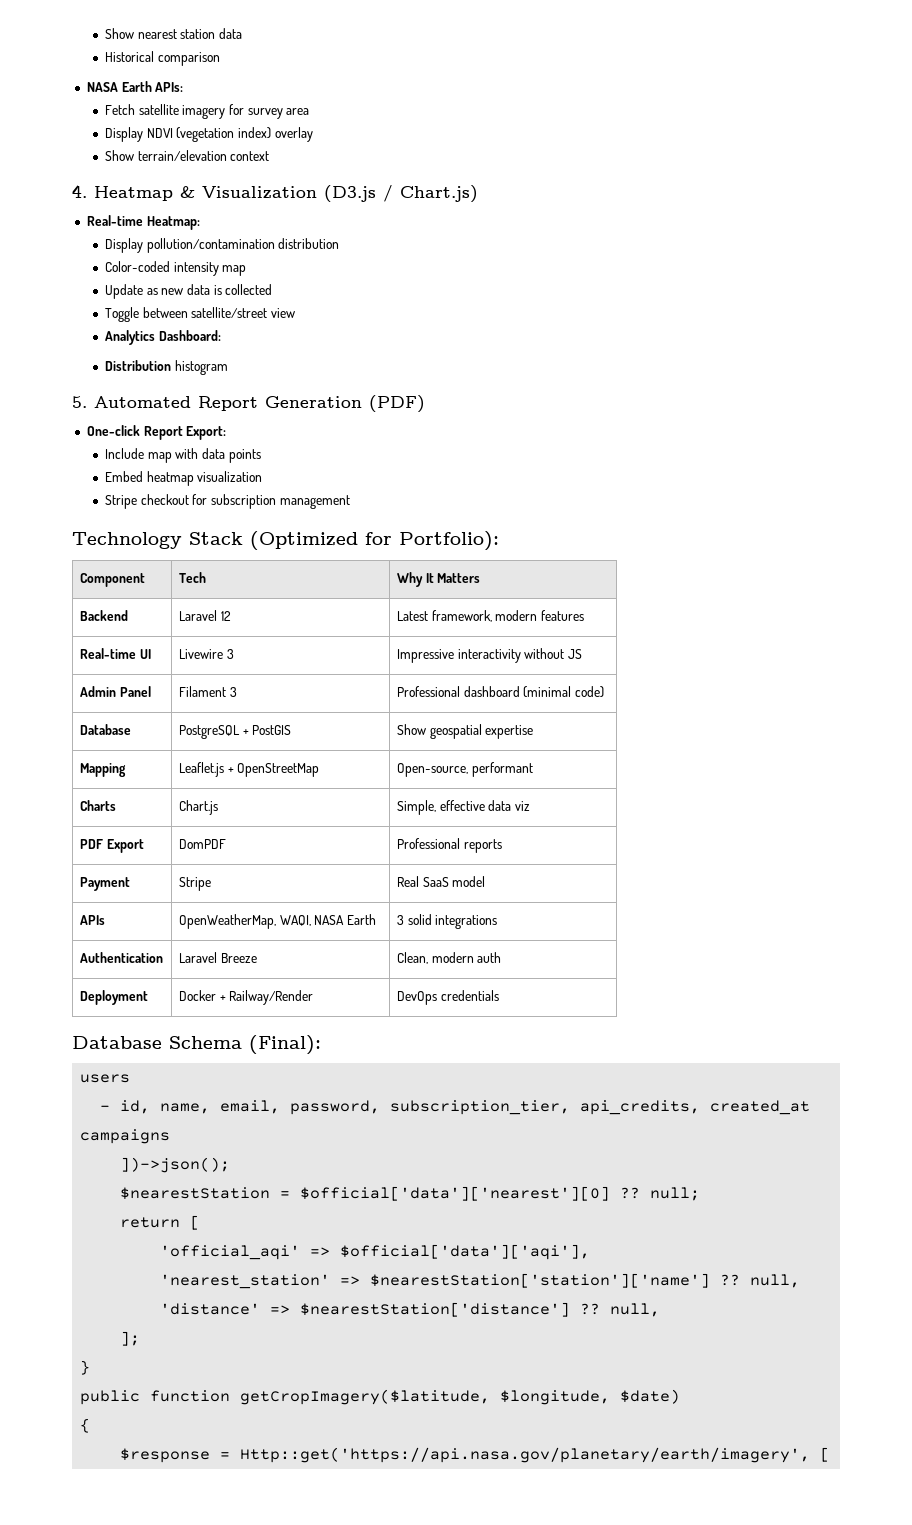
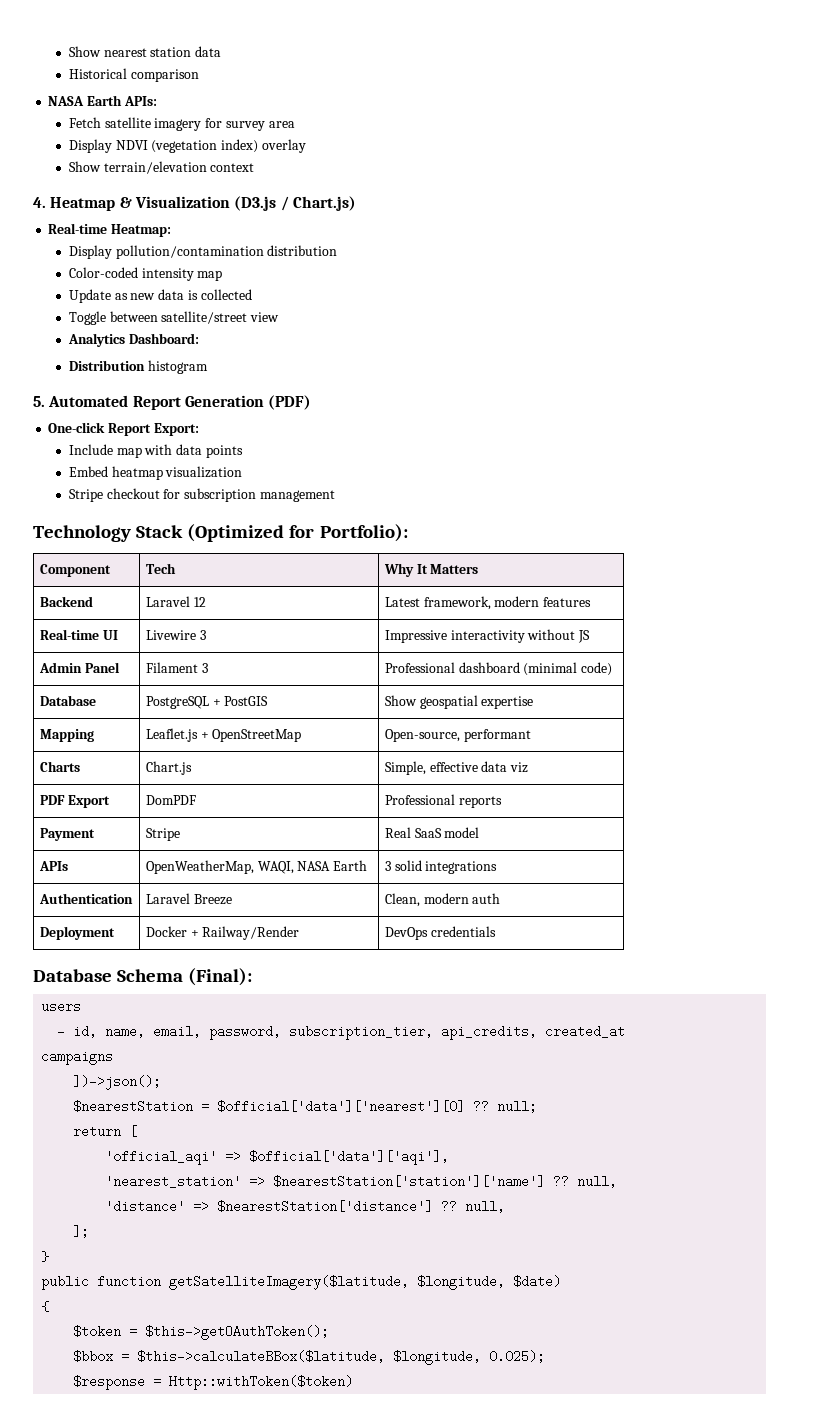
[240,1389,491,1405] getCropImagery($latitude, -> [169,1275,410,1290] getSatelliteImagery($latitude,
(91, 1425) none -> [73,1325,330,1340] [73,1350,546,1365] // $token = $this->getOAuthToken(); // $bbox = $this->calculateBBox($latitude, $longitude, 0.025);
[240,1447,831,1463] Http::get('https://api.nasa.gov/planetary/earth/imagery', [ -> [169,1375,354,1390] Http::withToken($token)

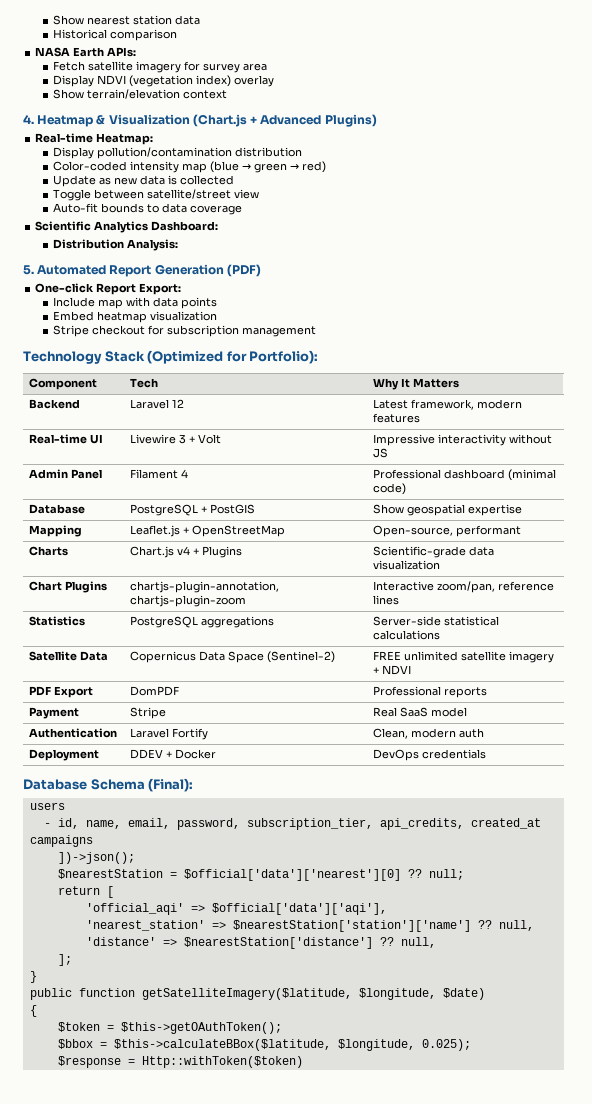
[234,196,356,211] (D3.js / Chart.js) -> [192,114,377,127] (Chart.js + Advanced Plugins)
(223, 275) none -> [210,161,327,173] (blue → green → red)
(280, 317) none -> [53,203,243,215] [35,221,92,231] Auto-fit bounds to data coverage // Scientific
[147,360,208,374] histogram -> [127,239,179,251] Analysis:
(206, 635) none -> [189,434,222,444] + Volt
[201,663,208,673] 3 -> [181,469,189,478] 4
[384,761,529,775] | Simple, effective data viz -> [177,546,243,558] [373,546,495,558] [373,560,441,570] [29,581,108,593] [130,581,280,593] [130,595,247,607] [373,581,555,593] [373,595,400,605] [29,616,86,626] [130,616,275,628] [373,616,500,626] [373,630,441,640] [29,651,109,661] [130,651,336,663] [373,651,555,663] [373,665,412,675] v4 + Plugins | Scientific-grade data visualization // Chart Plugins | chartjs-plugin-annotation, chartjs-plugin-zoom | Interactive zoom/pan, reference lines // Statistics | PostgreSQL aggregations | Server-side statistical calculations // Satellite Data | Copernicus Data Space (Sentinel-2) | FREE unlimited satellite imagery + NDVI
[38,861,68,871] [145,860,368,874] [384,860,498,874] // APIs | OpenWeatherMap, WAQI, NASA Earth | 3 solid integrations -> (468, 712) none
[193,894,232,905] Breeze -> [172,728,209,740] Fortify
(115, 933) none -> [130,749,173,759] DDEV +
[190,926,300,940] + Railway/Render -> (217, 754) none

